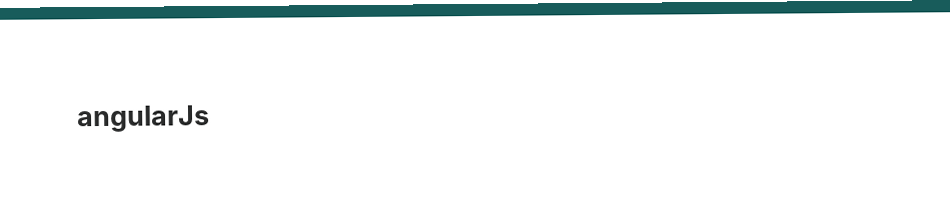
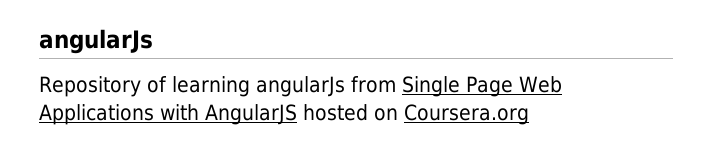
[76,105,210,133] angularJs -> [39,29,153,54] [39,76,562,97] [39,104,529,125] angularJs // Repository of learning angularJs from Single Page Web Applications with AngularJS hosted on Coursera.org

